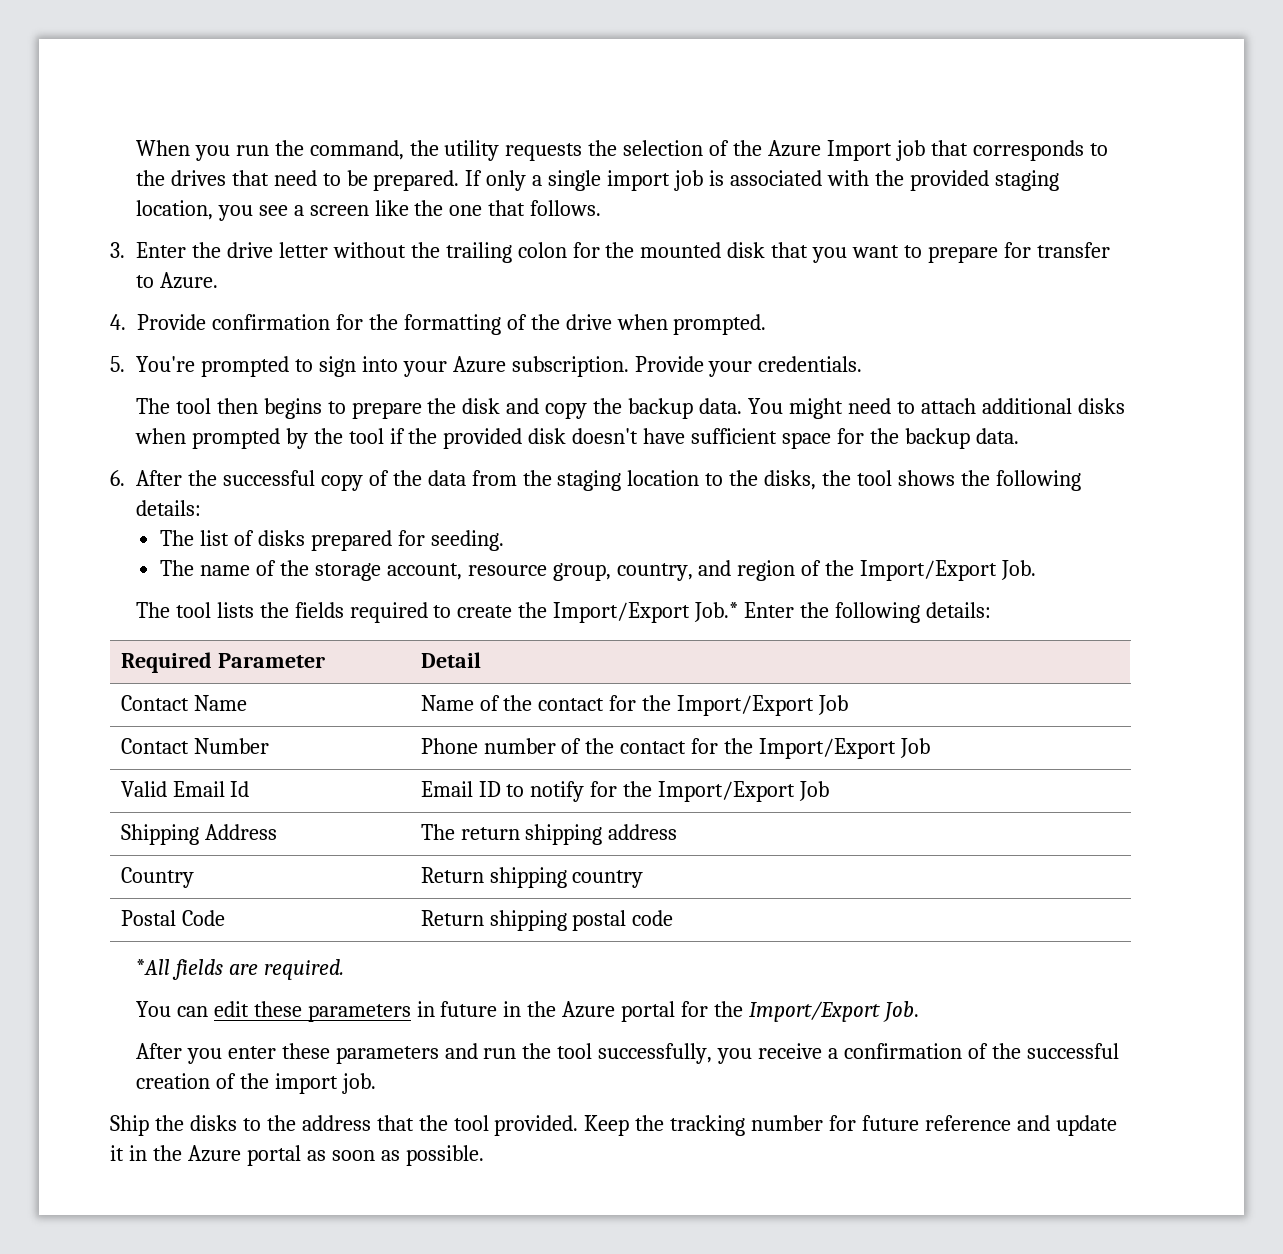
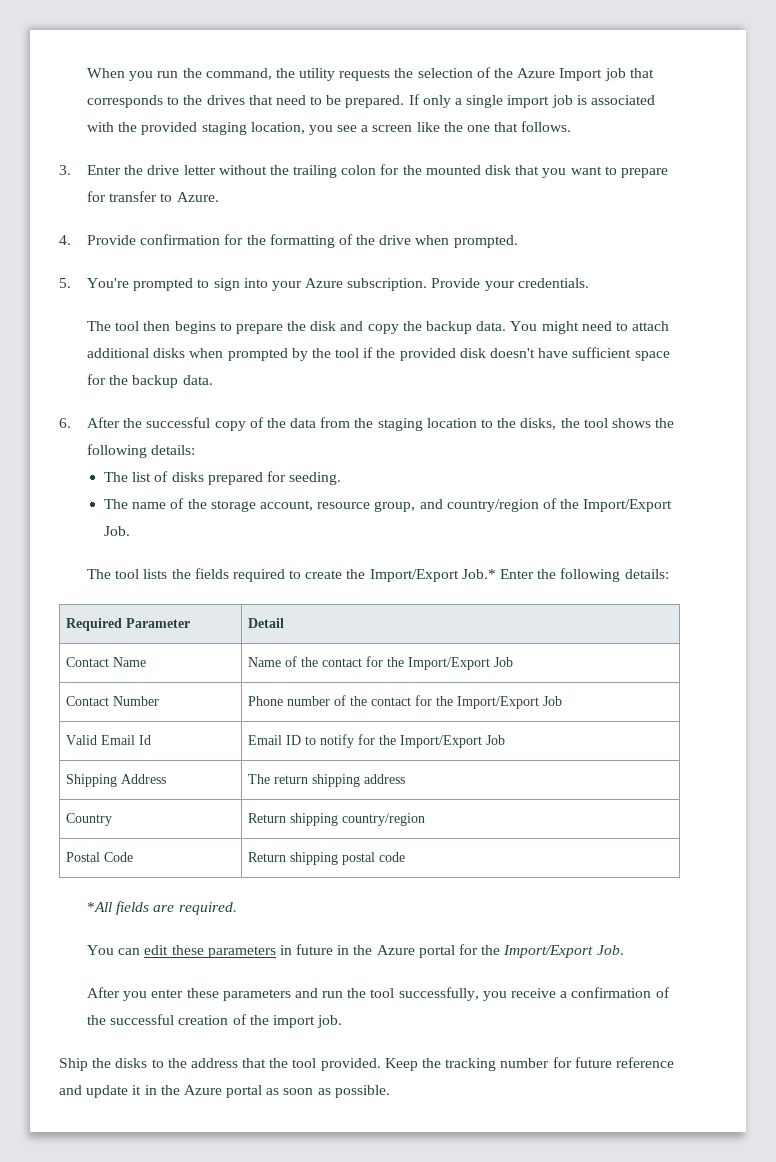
[616,560,796,581] country, and region -> [419,499,539,512] and country/region
[572,870,644,888] country -> [342,813,426,826] country/region

